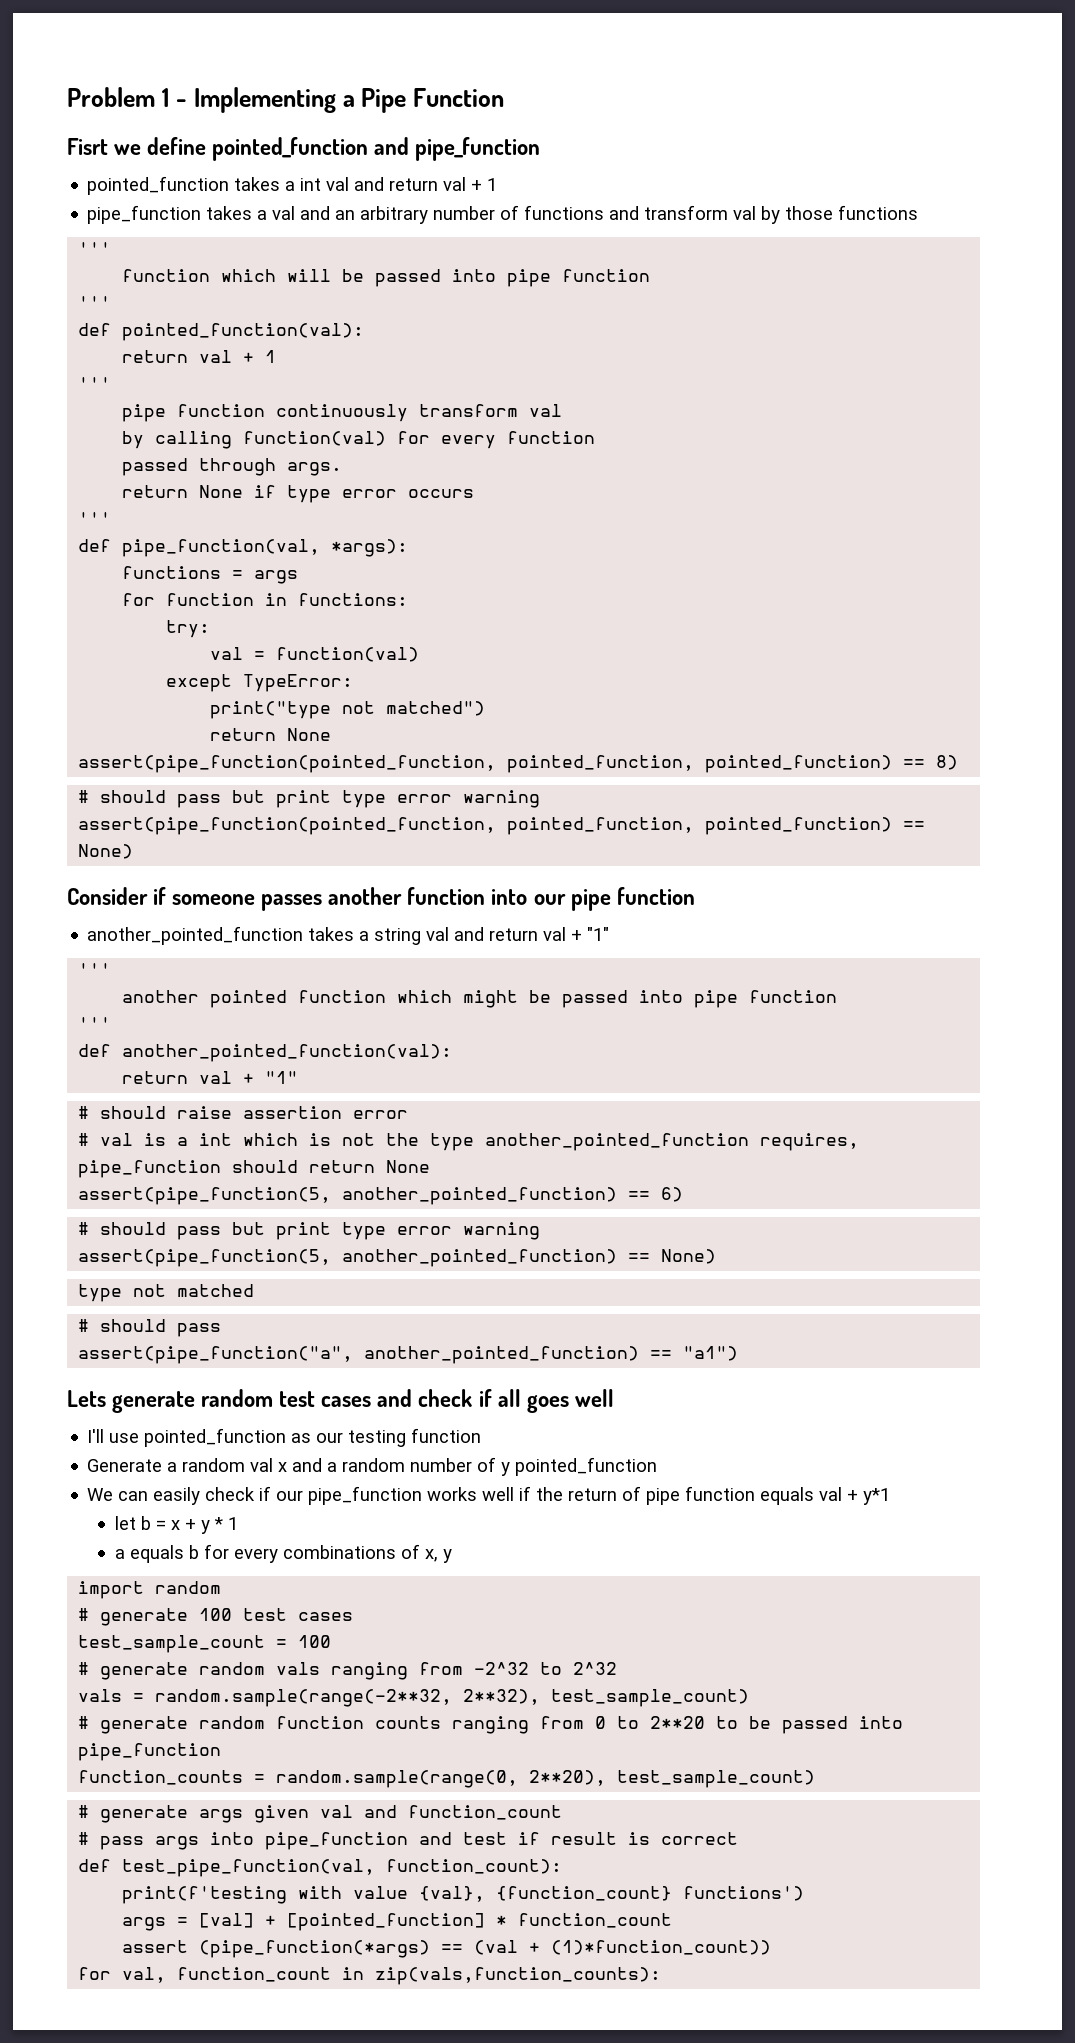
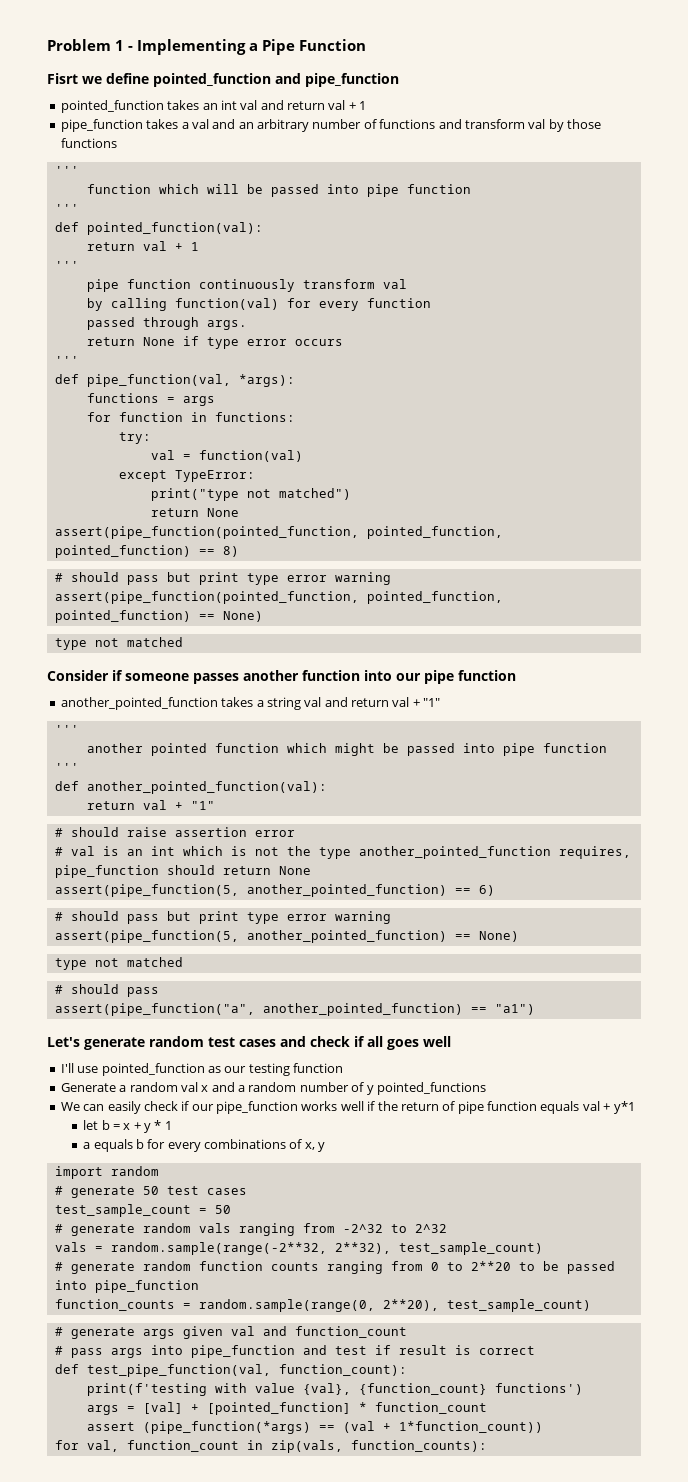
[285,181,296,191] a -> [202,103,218,110] an
(134, 851) none -> [54,637,183,650] // type not matched
[177,1137,189,1146] a -> [126,849,143,856] an
[67,1390,106,1407] Lets -> [47,1037,80,1047] Let's
[515,1457,658,1476] pointed_function -> [376,1082,486,1095] pointed_functions
[199,1608,233,1621] 100 -> [142,1186,159,1195] 50
[298,1635,332,1648] 100 -> [214,1205,231,1214] 50
[551,1940,772,1955] (1)*function_count)) -> [398,1421,543,1433] 1*function_count))
[375,1967,662,1985] zip(vals,function_counts): -> [270,1440,487,1453] zip(vals, function_counts):

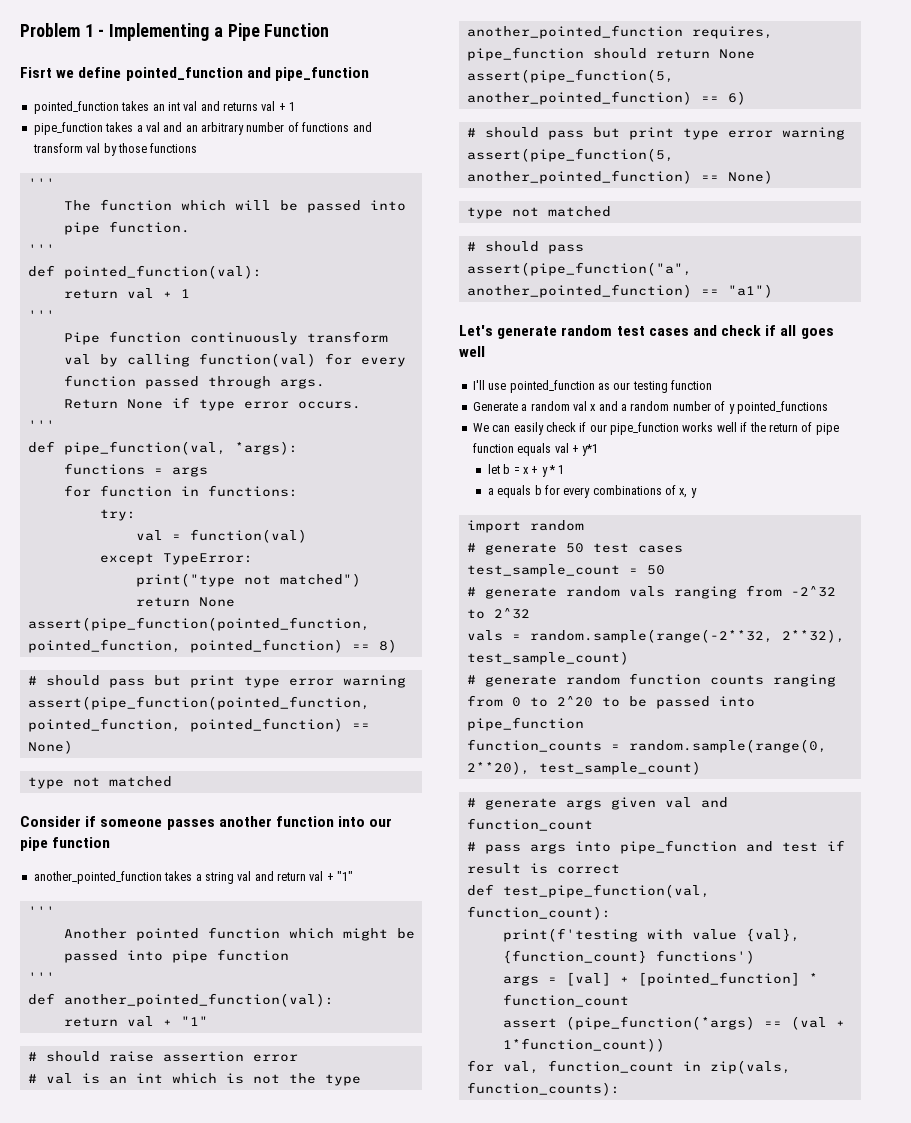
[287,101,325,110] return -> [223,102,258,111] returns
(79, 170) none -> [63,200,91,211] The
[406,184,471,194] function -> [108,221,190,233] function.
[86,279,119,292] pipe -> [63,332,100,345] Pipe
(407, 284) // -> (91, 359) none
(431, 303) // -> (136, 381) none
[86,337,135,346] return -> [63,399,118,409] Return
[294,339,343,346] occurs -> [297,401,361,409] occurs.
[86,743,143,753] another -> [63,928,127,939] Another
[470,1261,511,1271] 2**20 -> [556,696,593,707] 2^20

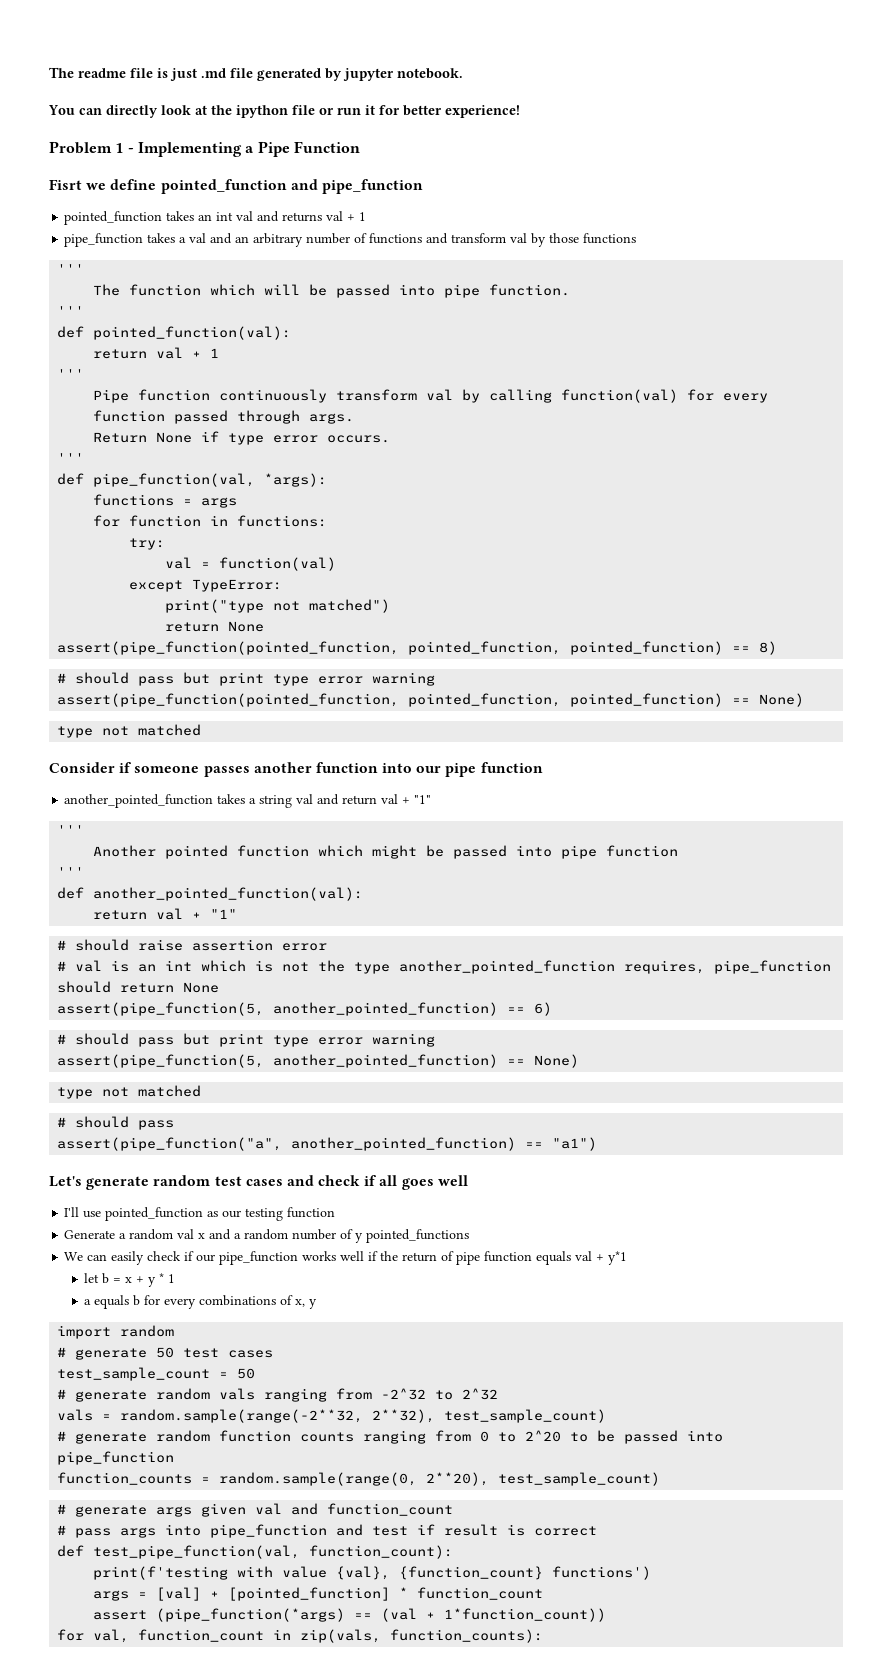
(20, 30) none -> [49,67,463,81] [48,105,520,118] The readme file is just .md file generated by jupyter notebook. // You can directly look at the ipython file or run it for better experience! //

